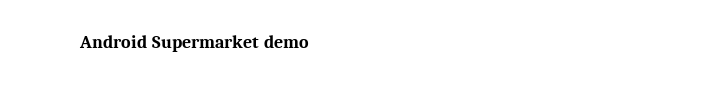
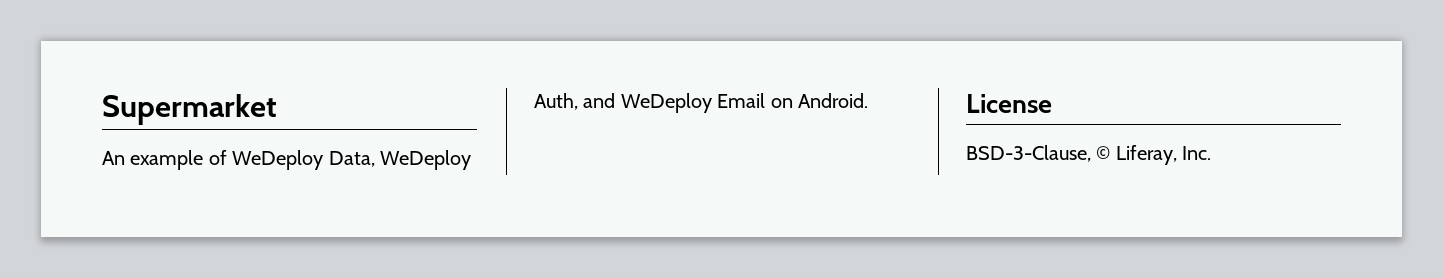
[79,35,147,48] Android -> (102, 109) none
[263,35,309,48] demo -> [102,150,471,170] [534,93,868,113] [966,94,1052,113] [966,145,1212,165] // An example of WeDeploy Data, WeDeploy Auth, and WeDeploy Email on Android. // License // BSD-3-Clause, © Liferay, Inc.

